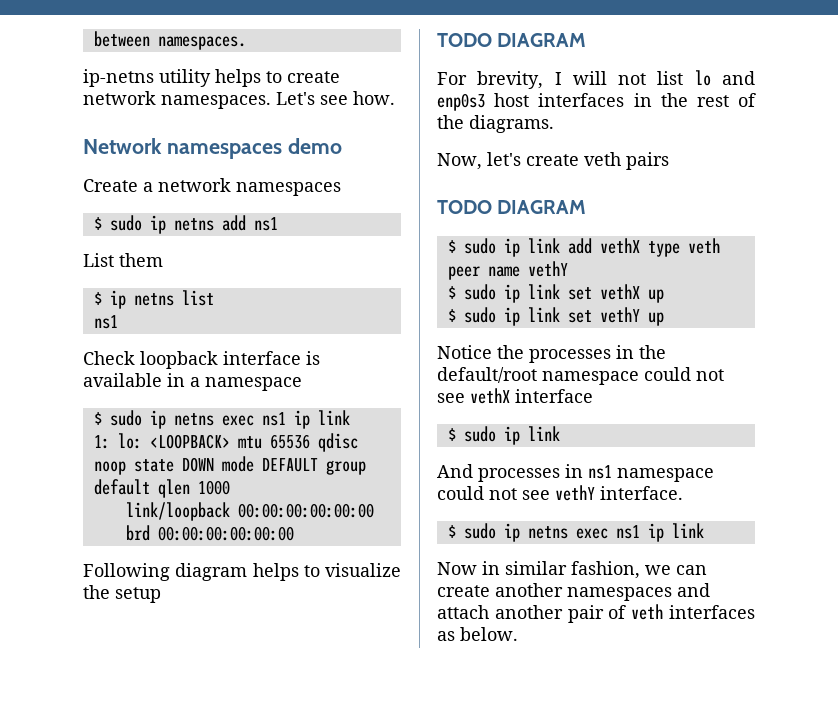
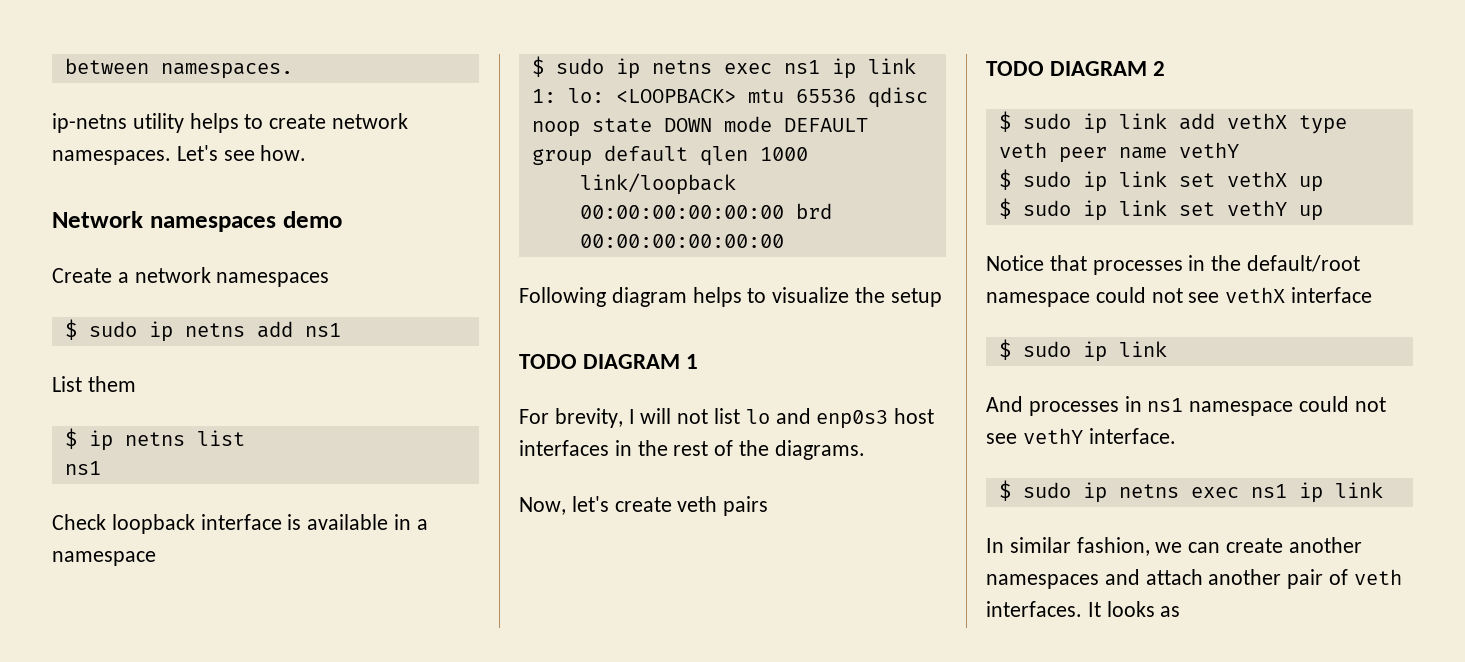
(587, 40) none -> [686,354,699,369] 1
(587, 207) none -> [1153,61,1166,76] 2
[497,345,524,359] the -> [1049,255,1087,271] that
[437,561,500,575] Now in -> [986,538,1004,553] In
[669,605,755,619] [437,627,518,641] interfaces as below. -> [986,601,1181,617] interfaces. It looks as

